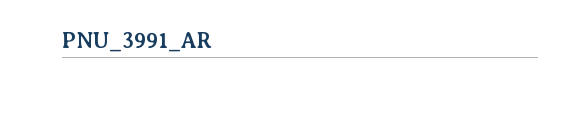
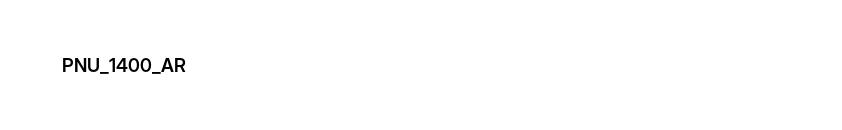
[62,32,212,52] PNU_3991_AR -> [62,58,186,74] PNU_1400_AR

